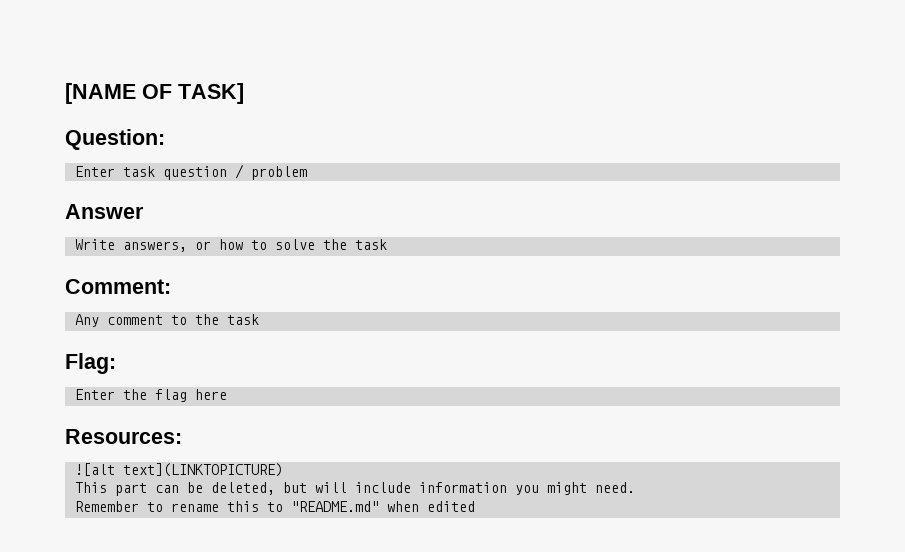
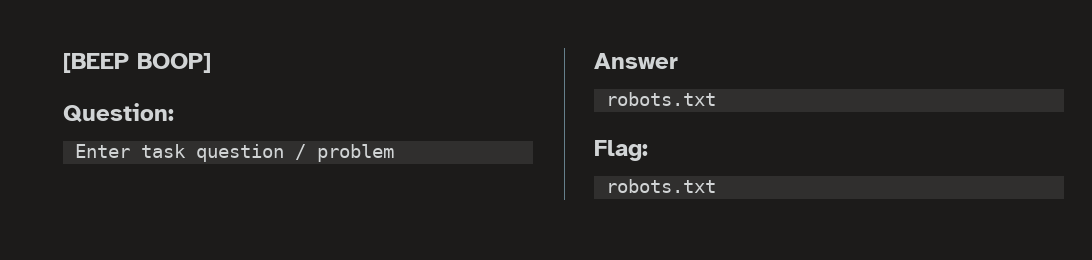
[65,83,244,104] [NAME OF TASK] -> [63,53,211,73] [BEEP BOOP]
[74,239,387,252] [65,279,171,294] [74,314,259,327] [65,353,116,374] [74,389,227,402] [65,429,182,444] [74,463,283,477] [74,482,635,496] [74,501,475,512] Write answers, or how to solve the task // Comment: // Any comment to the task // Flag: // Enter the flag here // Resources: // ![alt text](LINKTOPICTURE) // This part can be deleted, but will include information you might need. // Remember to rename this to "README.md" when edited -> [606,92,717,106] [594,140,648,161] [606,179,717,193] robots.txt // Flag: // robots.txt

